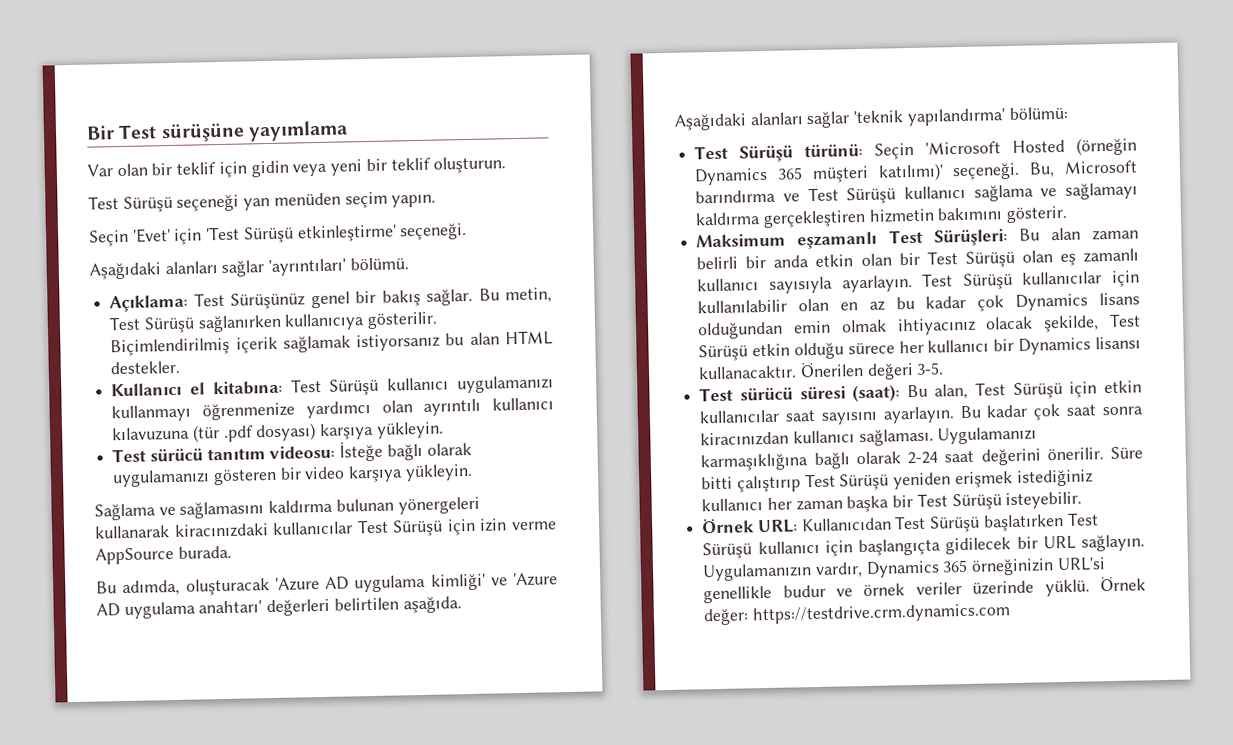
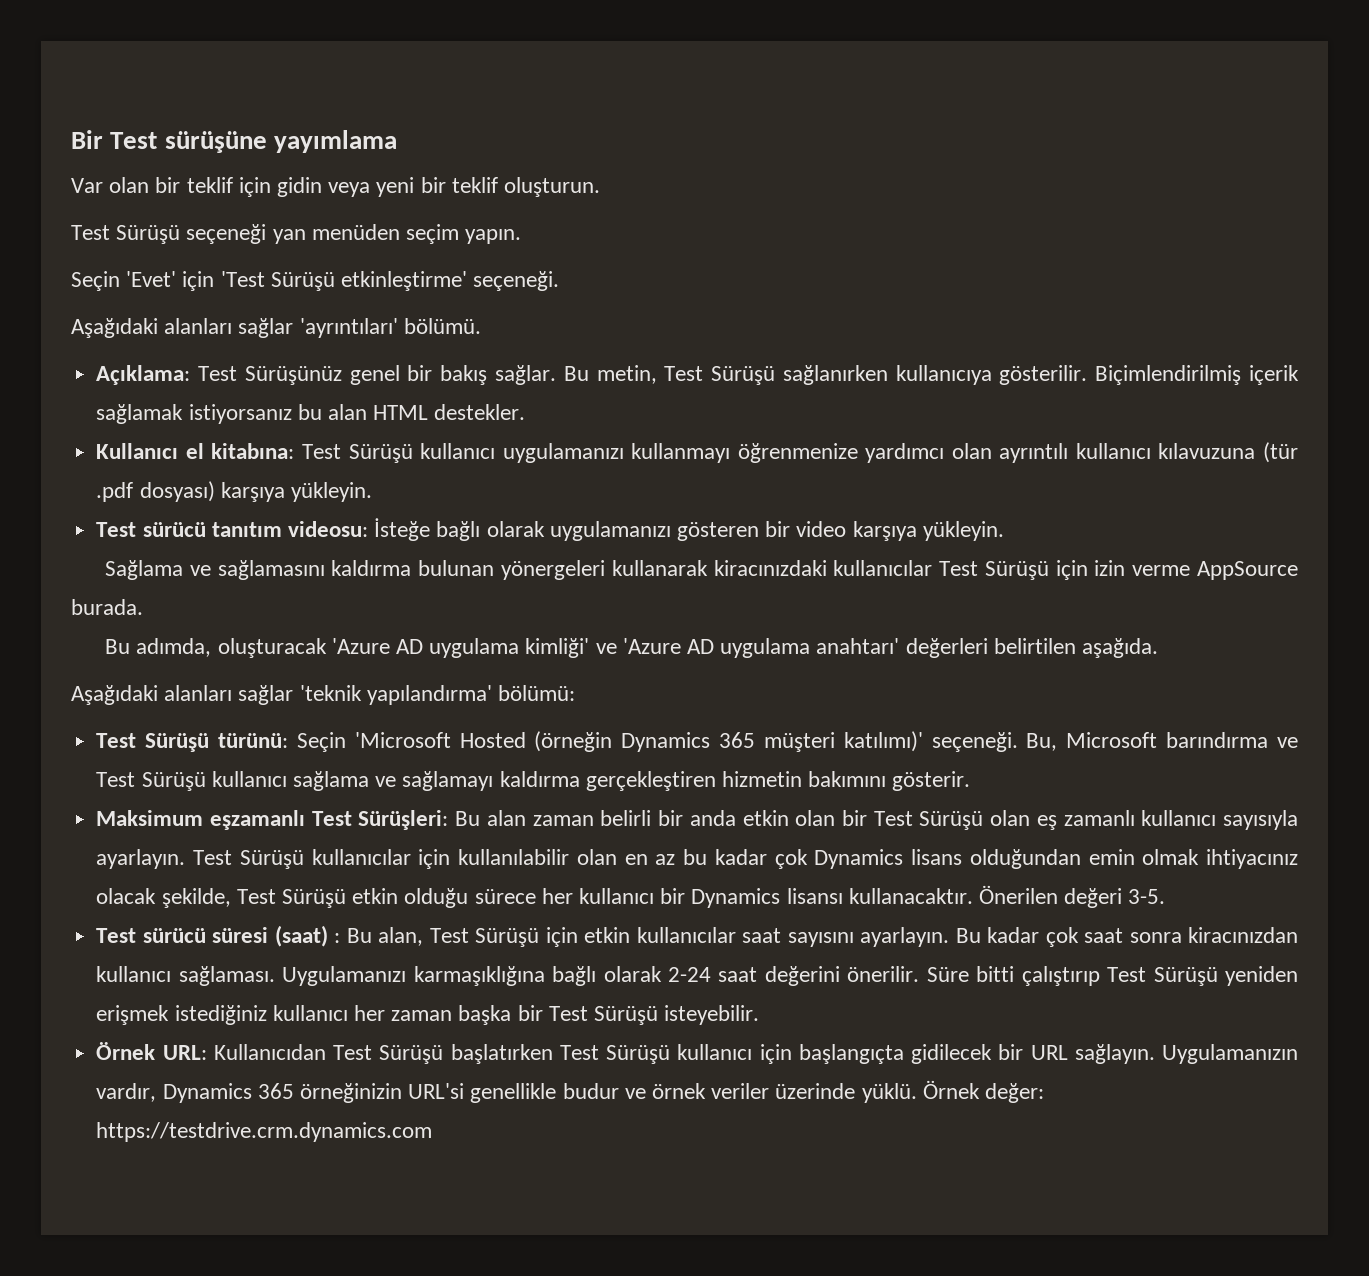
[852,384,901,403] (saat): -> [274,925,341,947] (saat) :

